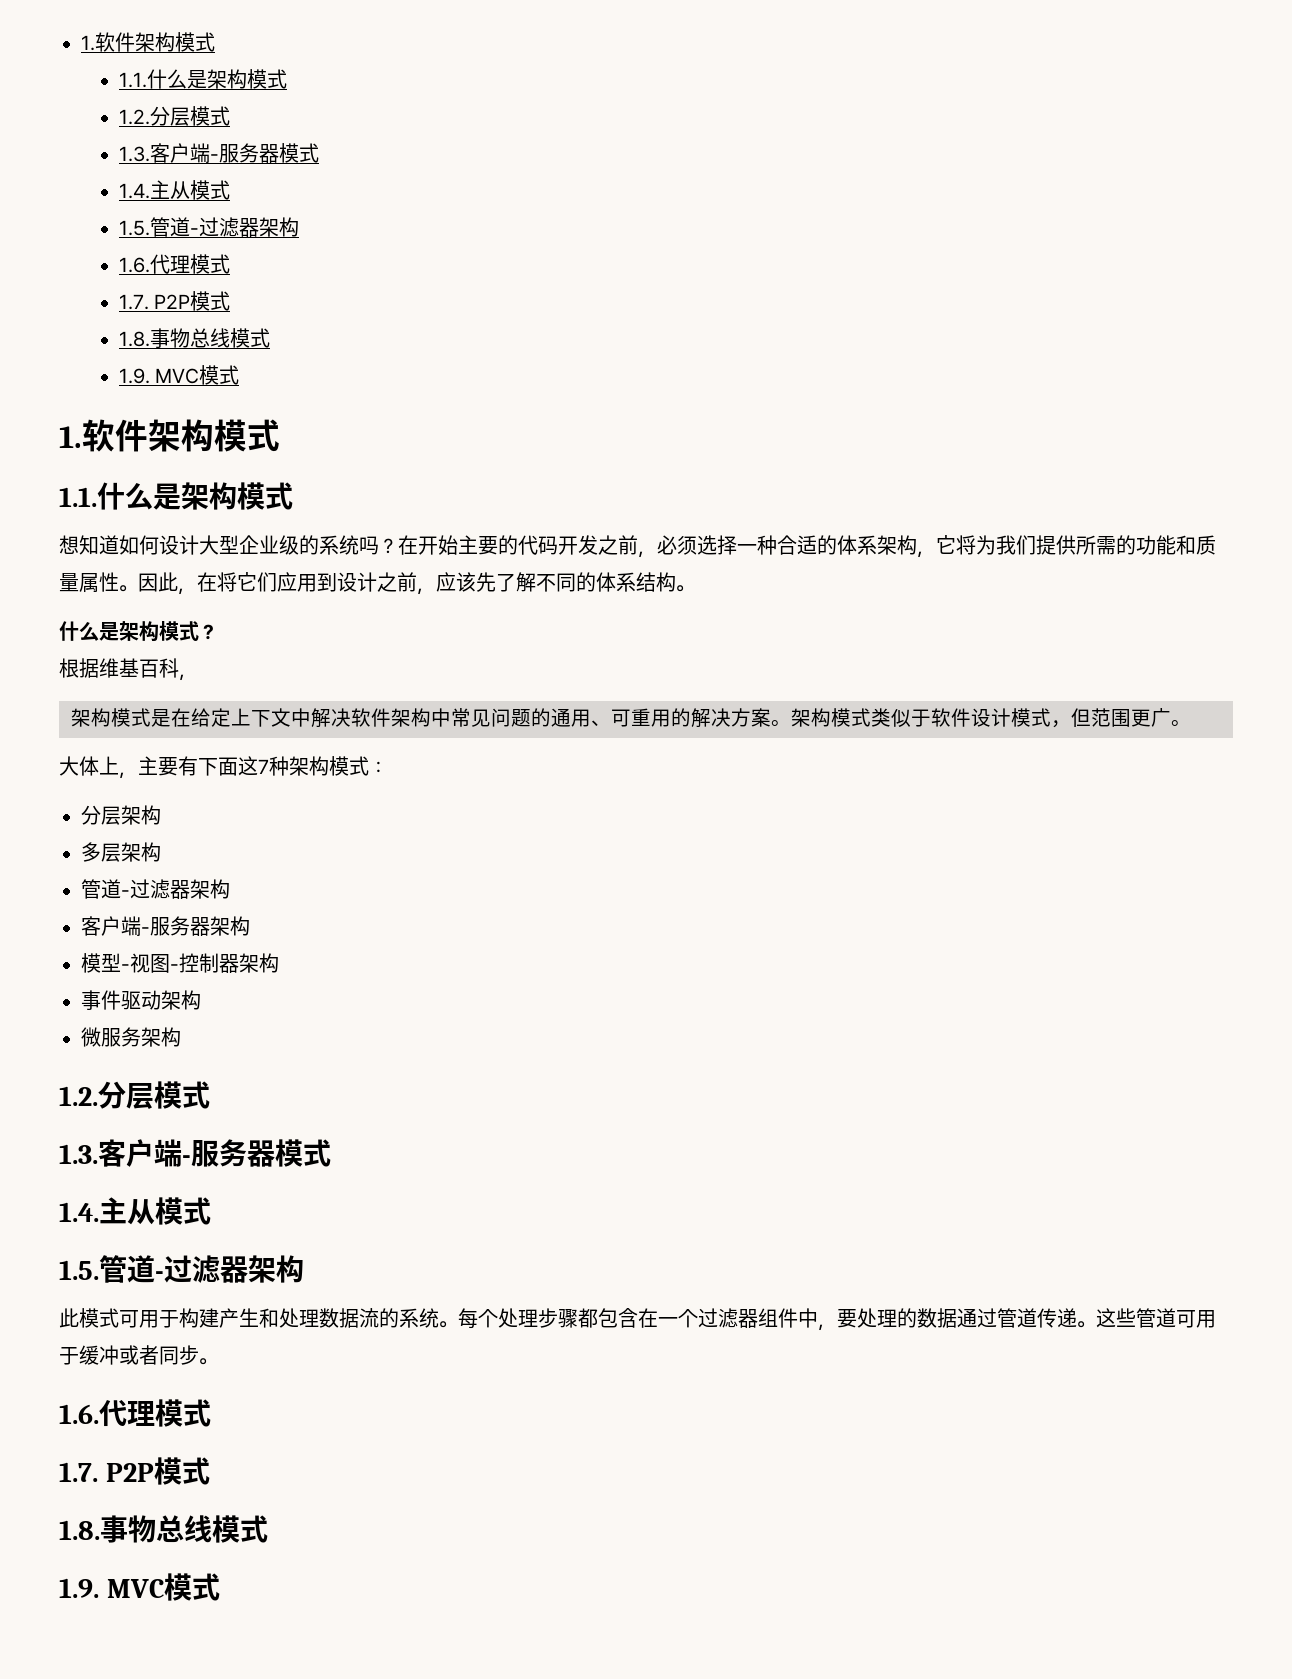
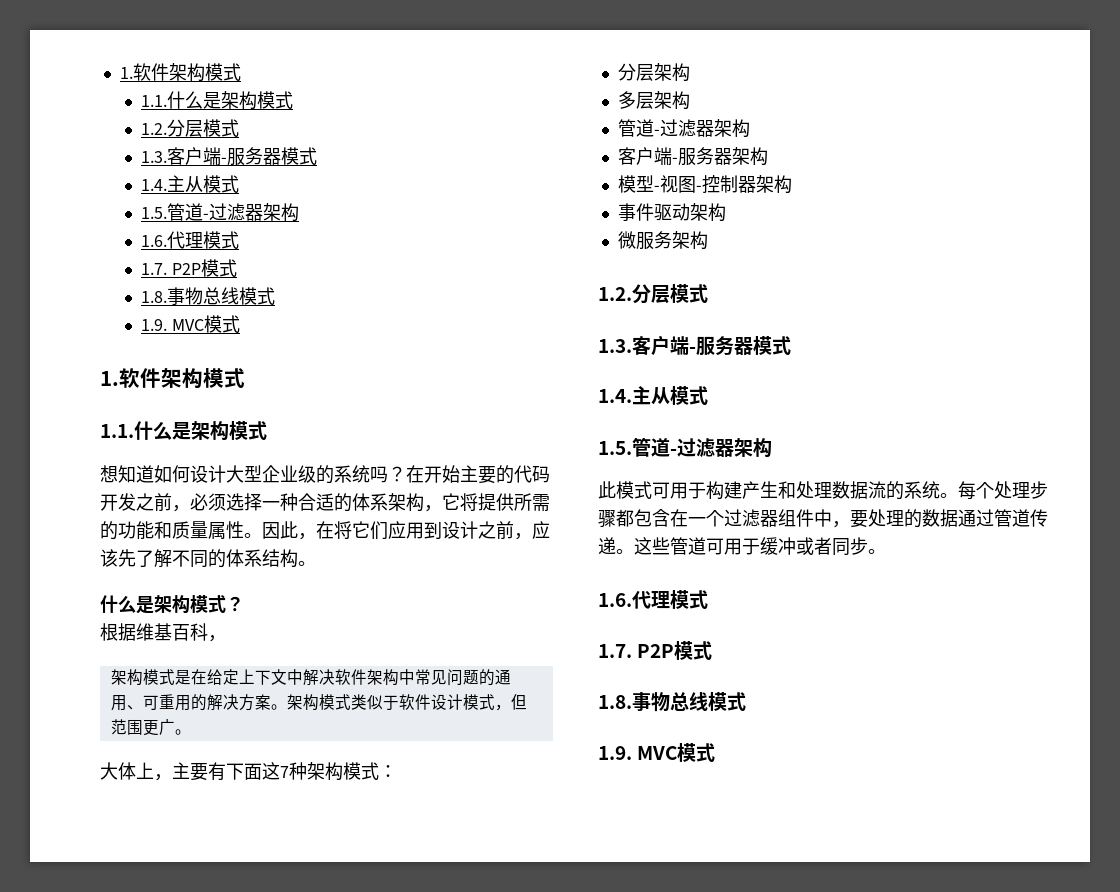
[976,535,1036,555] 为我们 -> (478, 502) none

